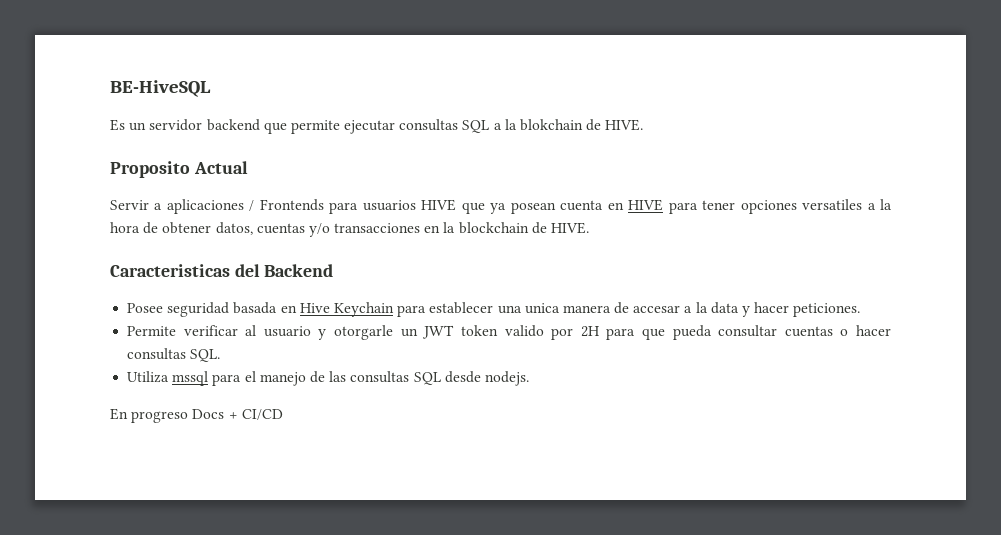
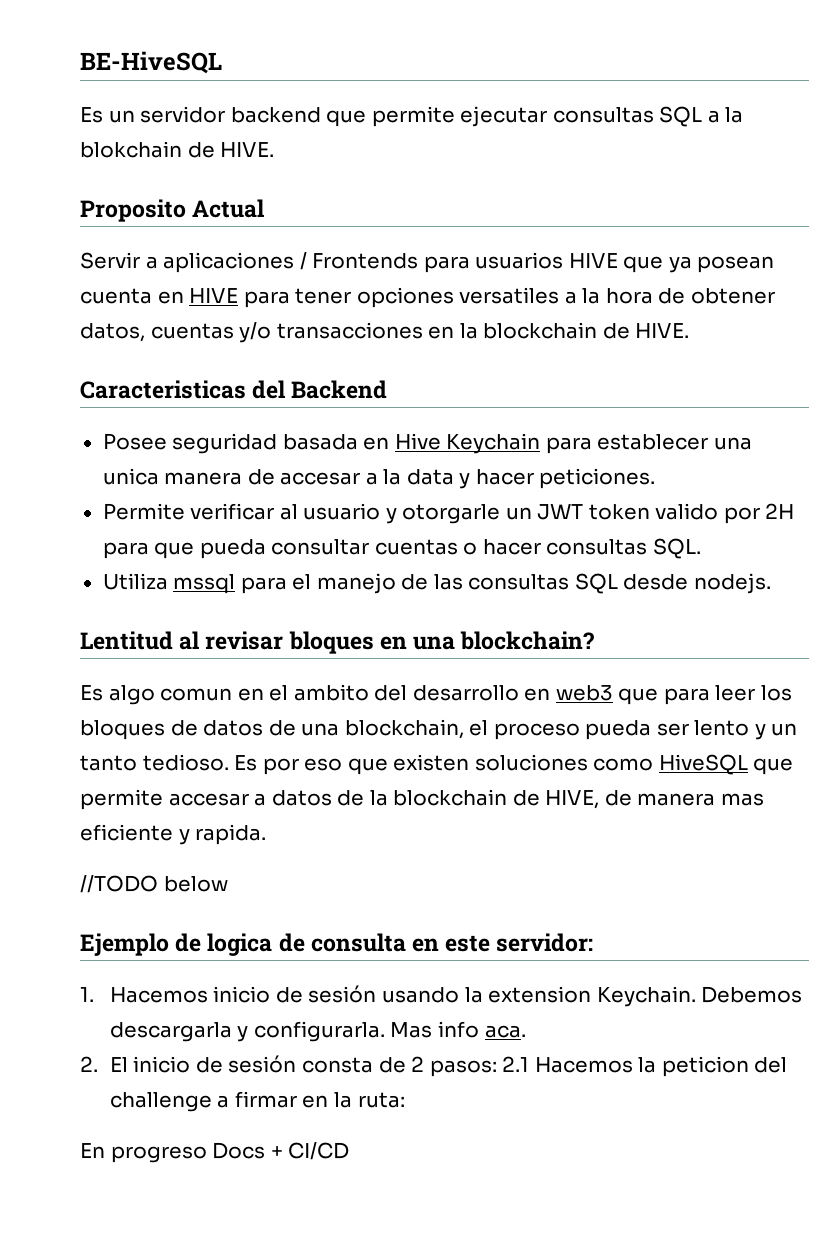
(529, 378) none -> [80,631,595,654] [80,684,792,705] [80,719,798,740] [80,754,794,775] [80,789,764,810] [80,824,267,845] [80,875,228,893] [80,933,594,956] [80,985,803,1007] [109,1021,526,1042] [80,1055,788,1077] [109,1091,405,1112] // Lentitud al revisar bloques en una blockchain? // Es algo comun en el ambito del desarrollo en web3 que para leer los bloques de datos de una blockchain, el proceso pueda ser lento y un tanto tedioso. Es por eso que existen soluciones como HiveSQL que permite accesar a datos de la blockchain de HIVE, de manera mas eficiente y rapida. // //TODO below // Ejemplo de logica de consulta en este servidor: // 1. Hacemos inicio de sesión usando la extension Keychain. Debemos descargarla y configurarla. Mas info aca. // 2. El inicio de sesión consta de 2 pasos: 2.1 Hacemos la peticion del challenge a firmar en la ruta:

